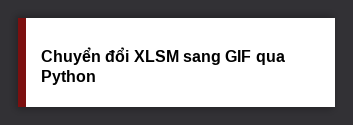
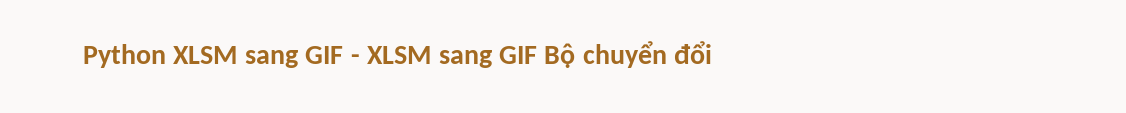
[41,47,285,65] [41,70,96,85] Chuyển đổi XLSM sang GIF qua Python -> [83,41,713,68] Python XLSM sang GIF - XLSM sang GIF Bộ chuyển đổi

